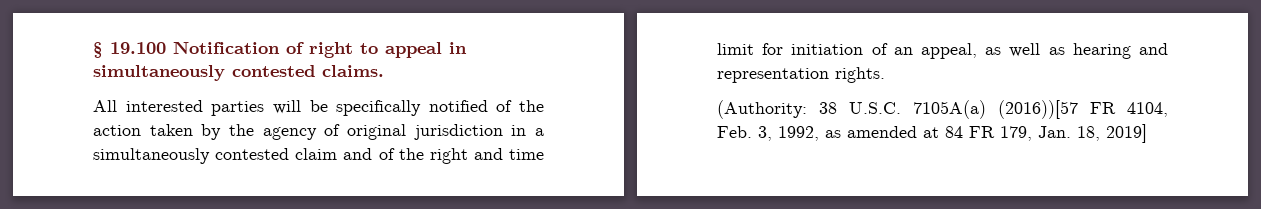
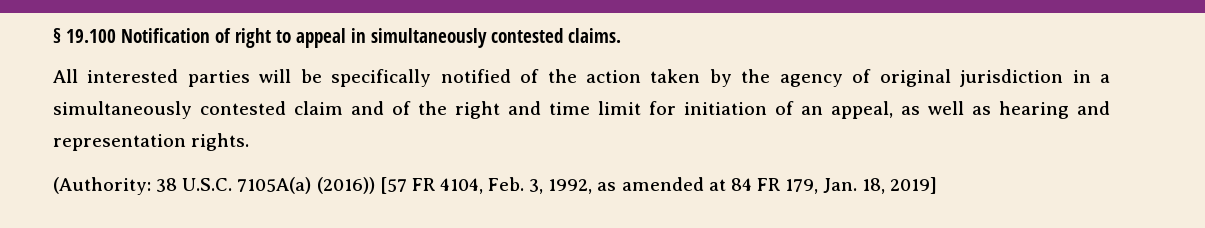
[998,100,1078,119] (2016))[57 -> [316,177,407,194] (2016)) [57

